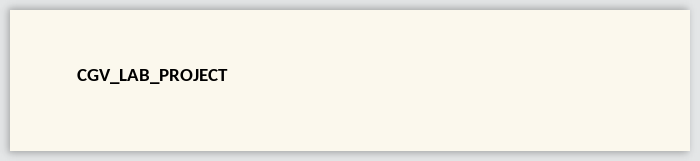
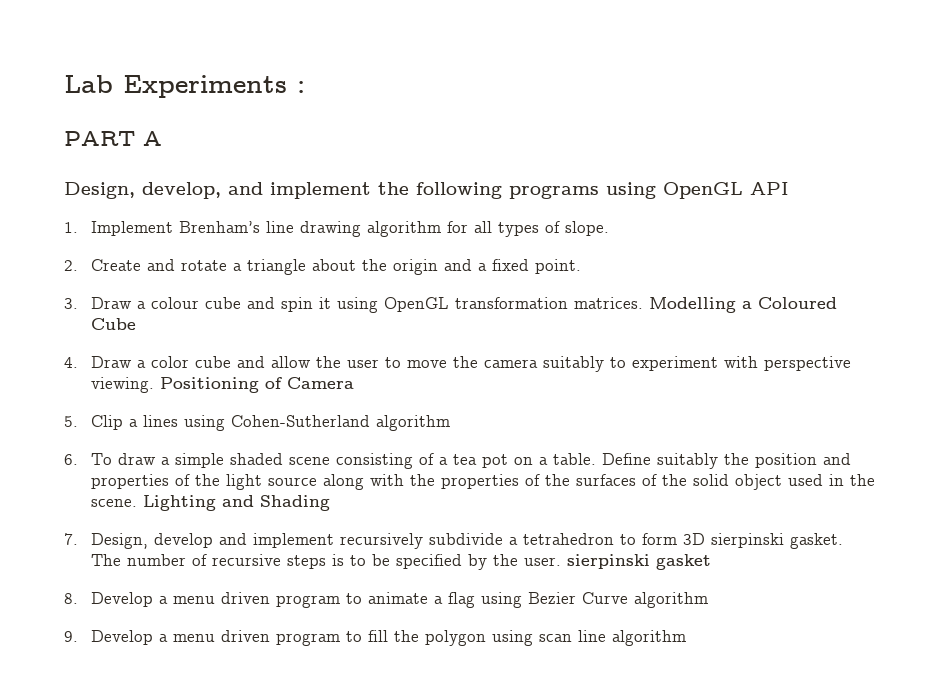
[77,69,228,84] CGV_LAB_PROJECT -> [64,75,305,98] [64,131,162,146] [64,182,789,199] [64,221,610,237] [64,259,582,275] [64,297,838,313] [91,318,137,330] [64,356,852,372] [91,377,355,393] [64,415,451,431] [64,453,852,469] [91,474,876,490] [91,495,331,511] [64,533,844,549] [91,554,712,570] [64,592,709,608] [64,630,687,646] Lab Experiments : // PART A // Design, develop, and implement the following programs using OpenGL API // 1. Implement Brenham’s line drawing algorithm for all types of slope. // 2. Create and rotate a triangle about the origin and a fixed point. // 3. Draw a colour cube and spin it using OpenGL transformation matrices. Modelling a Coloured Cube // 4. Draw a color cube and allow the user to move the camera suitably to experiment with perspective viewing. Positioning of Camera // 5. Clip a lines using Cohen-Sutherland algorithm // 6. To draw a simple shaded scene consisting of a tea pot on a table. Define suitably the position and properties of the light source along with the properties of the surfaces of the solid object used in the scene. Lighting and Shading // 7. Design, develop and implement recursively subdivide a tetrahedron to form 3D sierpinski gasket. The number of recursive steps is to be specified by the user. sierpinski gasket // 8. Develop a menu driven program to animate a flag using Bezier Curve algorithm // 9. Develop a menu driven program to fill the polygon using scan line algorithm

